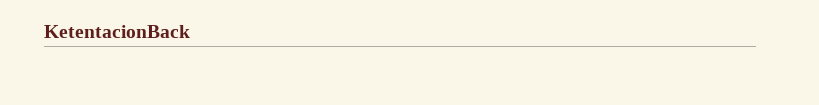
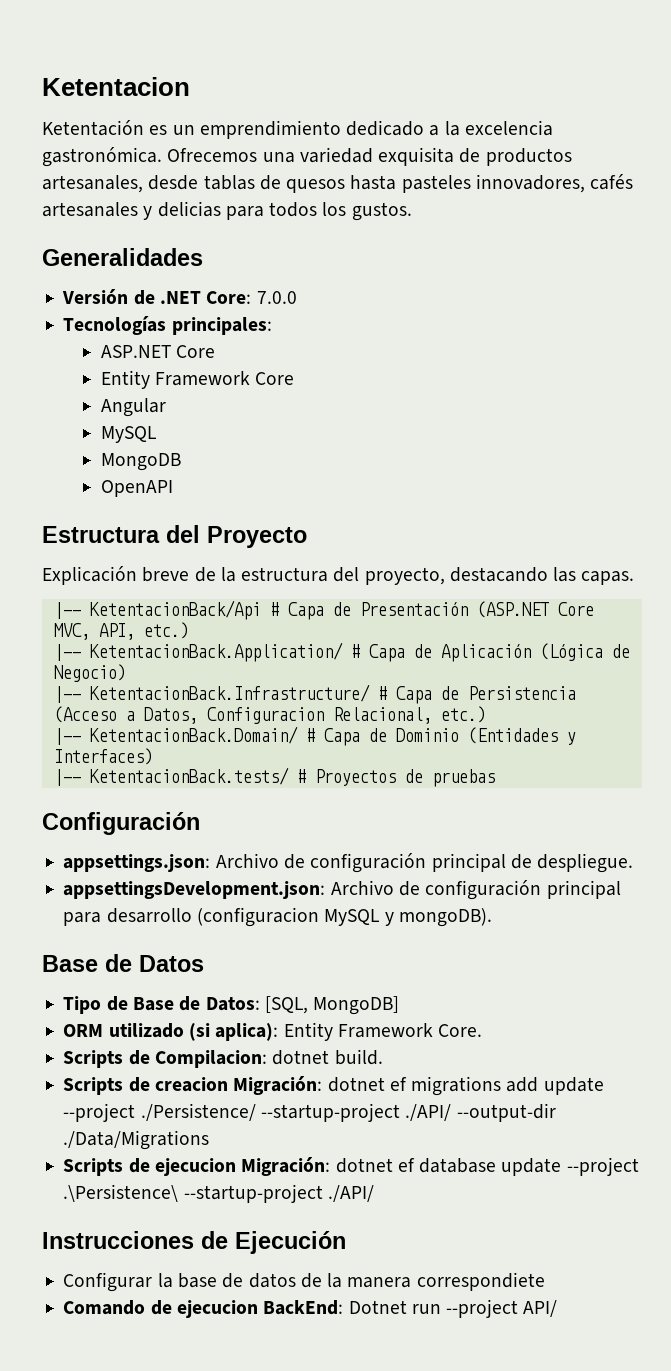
[44,25,190,38] KetentacionBack -> [42,77,190,96] [42,120,553,139] [42,147,572,167] [42,174,634,193] [42,201,412,221] [42,248,203,266] [62,289,297,305] [63,316,272,335] [100,345,215,358] [100,370,295,389] [100,398,166,417] [100,426,156,443] [100,453,181,471] [100,480,173,497] [42,525,307,548] [42,566,635,585] [53,600,594,620] [53,622,189,640] [53,642,630,662] [53,664,126,682] [53,684,576,704] [53,706,486,724] [53,726,576,746] [53,748,153,765] [53,767,495,787] [42,812,200,835] [63,853,634,873] [63,880,621,900] [63,907,492,927] [42,954,204,972] [63,996,400,1015] [63,1022,483,1041] [63,1049,383,1068] [63,1076,604,1096] [63,1103,556,1122] [63,1130,210,1150] [63,1157,639,1176] [63,1184,374,1203] [42,1231,346,1254] [63,1272,545,1292] [63,1299,558,1318] Ketentacion // Ketentación es un emprendimiento dedicado a la excelencia gastronómica. Ofrecemos una variedad exquisita de productos artesanales, desde tablas de quesos hasta pasteles innovadores, cafés artesanales y delicias para todos los gustos. // Generalidades // Versión de .NET Core: 7.0.0 // Tecnologías principales: // ASP.NET Core // Entity Framework Core // Angular // MySQL // MongoDB // OpenAPI // Estructura del Proyecto // Explicación breve de la estructura del proyecto, destacando las capas. // |-- KetentacionBack/Api # Capa de Presentación (ASP.NET Core MVC, API, etc.) // |-- KetentacionBack.Application/ # Capa de Aplicación (Lógica de Negocio) // |-- KetentacionBack.Infrastructure/ # Capa de Persistencia (Acceso a Datos, Configuracion Relacional, etc.) // |-- KetentacionBack.Domain/ # Capa de Dominio (Entidades y Interfaces) // |-- KetentacionBack.tests/ # Proyectos de pruebas // Configuración // appsettings.json: Archivo de configuración principal de despliegue. // appsettingsDevelopment.json: Archivo de configuración principal para desarrollo (configuracion MySQL y mongoDB). // Base de Datos // Tipo de Base de Datos: [SQL, MongoDB] // ORM utilizado (si aplica): Entity Framework Core. // Scripts de Compilacion: dotnet build. // Scripts de creacion Migración: dotnet ef migrations add update --project ./Persistence/ --startup-project ./API/ --output-dir ./Data/Migrations // Scripts de ejecucion Migración: dotnet ef database update --project .\Persistence\ --startup-project ./API/ // Instrucciones de Ejecución // Configurar la base de datos de la manera correspondiete // Comando de ejecucion BackEnd: Dotnet run --project API/

